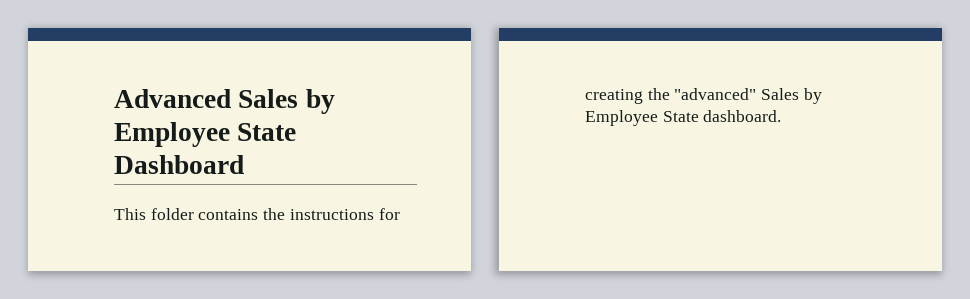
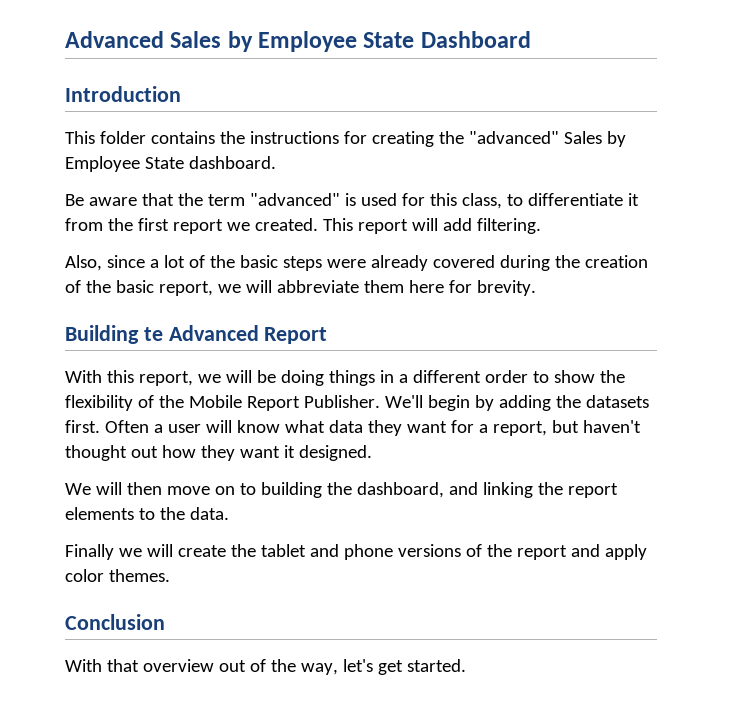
(244, 164) none -> [65,86,181,102] // Introduction
(782, 116) none -> [65,193,639,209] [65,218,541,234] [65,255,648,271] [65,280,536,296] [65,325,328,344] [65,370,625,386] [65,395,649,411] [65,420,641,436] [65,445,372,461] [65,482,618,498] [65,507,229,520] [65,544,647,560] [65,569,170,582] [65,614,165,630] [65,659,466,675] // Be aware that the term "advanced" is used for this class, to differentiate it from the first report we created. This report will add filtering. // Also, since a lot of the basic steps were already covered during the creation of the basic report, we will abbreviate them here for brevity. // Building te Advanced Report // With this report, we will be doing things in a different order to show the flexibility of the Mobile Report Publisher. We'll begin by adding the datasets first. Often a user will know what data they want for a report, but haven't thought out how they want it designed. // We will then move on to building the dashboard, and linking the report elements to the data. // Finally we will create the tablet and phone versions of the report and apply color themes. // Conclusion // With that overview out of the way, let's get started.

